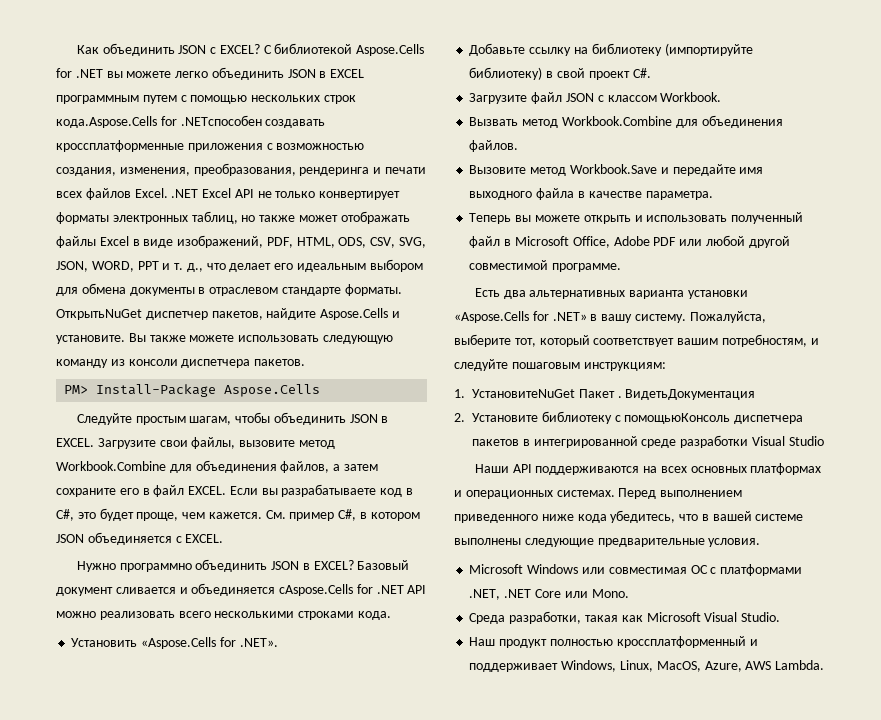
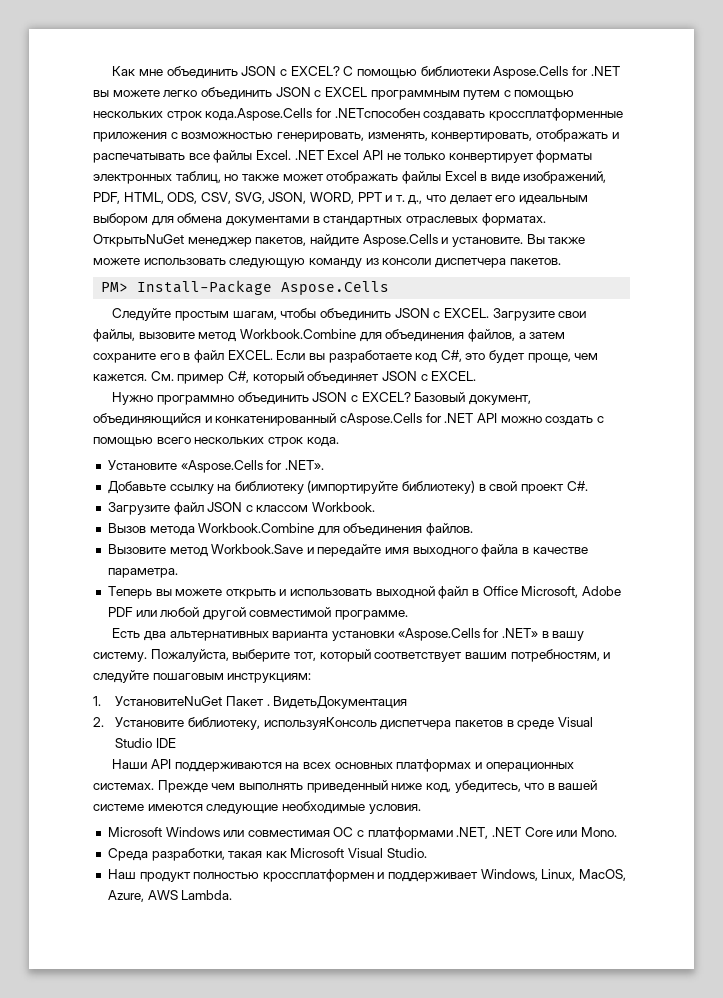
(99, 49) none -> [139,69,164,76] мне
[274,43,353,54] библиотекой -> [356,66,490,79] помощью библиотеки
[319,71,327,78] в -> [314,90,322,97] с
[56,163,426,176] [56,188,131,200] создания, изменения, преобразования, рендеринга и печати всех файлов -> [276,129,619,142] [93,150,253,163] генерировать, изменять, конвертировать, отображать и распечатывать все файлы
[129,284,402,296] [56,309,208,320] документы в отраслевом стандарте форматы. ОткрытьNuGet диспетчер -> [225,213,546,226] [93,234,252,247] документами в стандартных отраслевых форматах. ОткрытьNuGet менеджер
[381,416,389,423] в -> [433,311,441,318] с
[281,484,414,497] разрабатываете код в -> [328,350,438,363] разработаете код
[360,512,420,521] [56,532,172,545] в котором JSON объединяется -> [252,371,417,384] который объединяет JSON
[302,563,310,570] в -> [351,395,359,402] с
[56,583,276,596] документ сливается и объединяется -> [468,395,531,405] [93,413,337,426] документ, объединяющийся и конкатенированный
[99,611,355,620] реализовать всего несколькими строками -> [545,416,604,426] [93,437,303,447] создать с помощью всего нескольких строк
[71,638,138,647] Установить -> [107,460,177,470] Установите
[469,117,559,128] Вызвать метод -> [107,523,195,536] Вызов метода
[731,212,804,224] полученный -> [375,586,435,599] выходной
[514,236,610,248] Microsoft Office, -> [482,586,579,598] Office Microsoft,
[541,411,804,424] [472,435,749,448] библиотеку с помощьюКонсоль диспетчера пакетов в интегрированной среде разработки -> [188,717,555,730] библиотеку, используяКонсоль диспетчера пакетов в среде
(824, 441) none -> [156,738,177,748] IDE
[618,488,743,499] [454,514,607,523] Перед выполнением приведенного ниже кода -> [157,780,451,793] Прежде чем выполнять приведенный ниже код,
[454,538,705,547] выполнены следующие предварительные -> [147,801,365,814] имеются следующие необходимые
[616,636,746,648] кроссплатформенный -> [262,869,374,882] кроссплатформен

